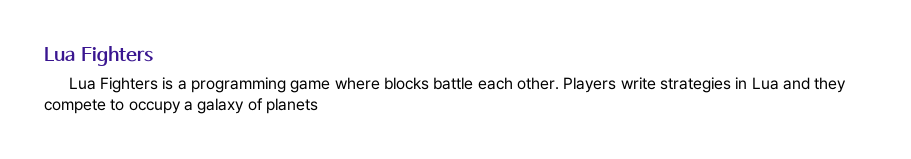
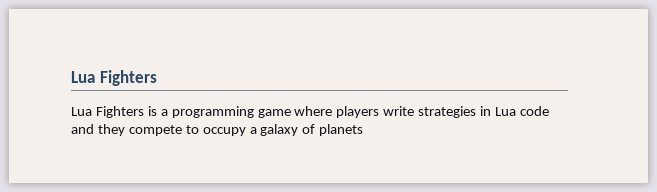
[383,77,617,93] blocks battle each other. Players -> [336,106,380,118] players
(779, 83) none -> [519,106,549,116] code

